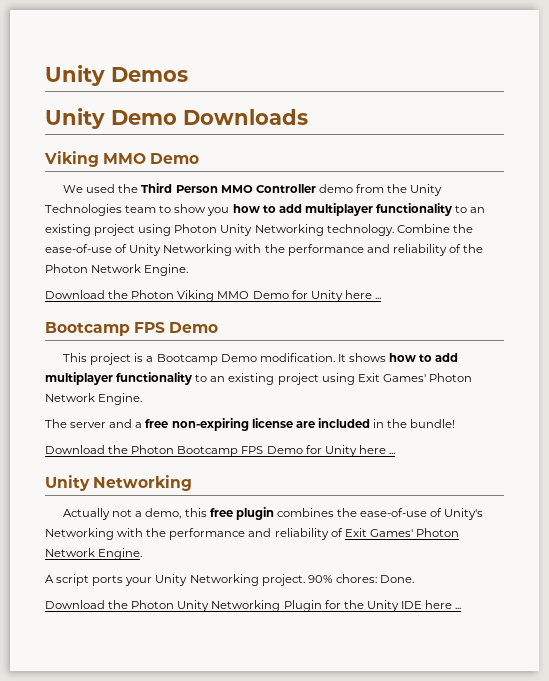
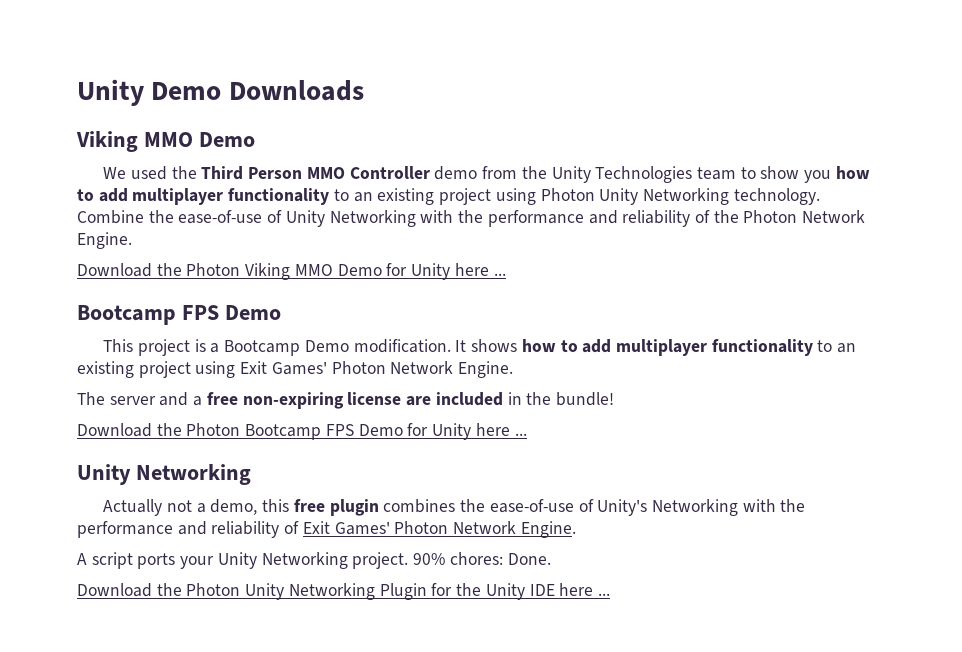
[45,65,188,86] [45,108,105,129] Unity Demos // Unity -> [77,79,144,106] Unity

